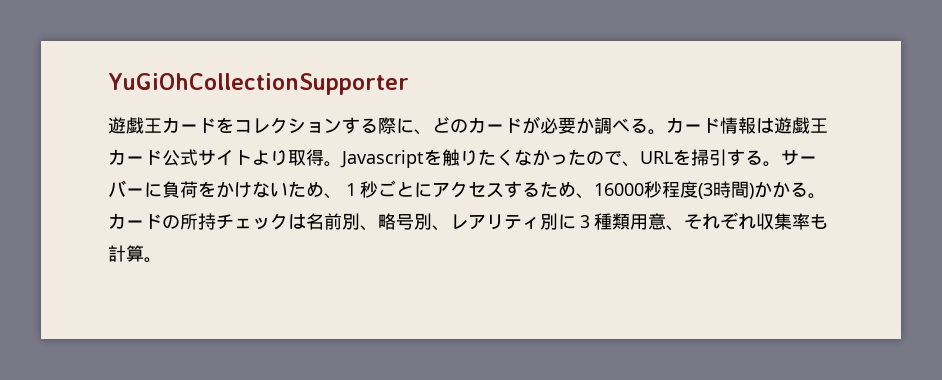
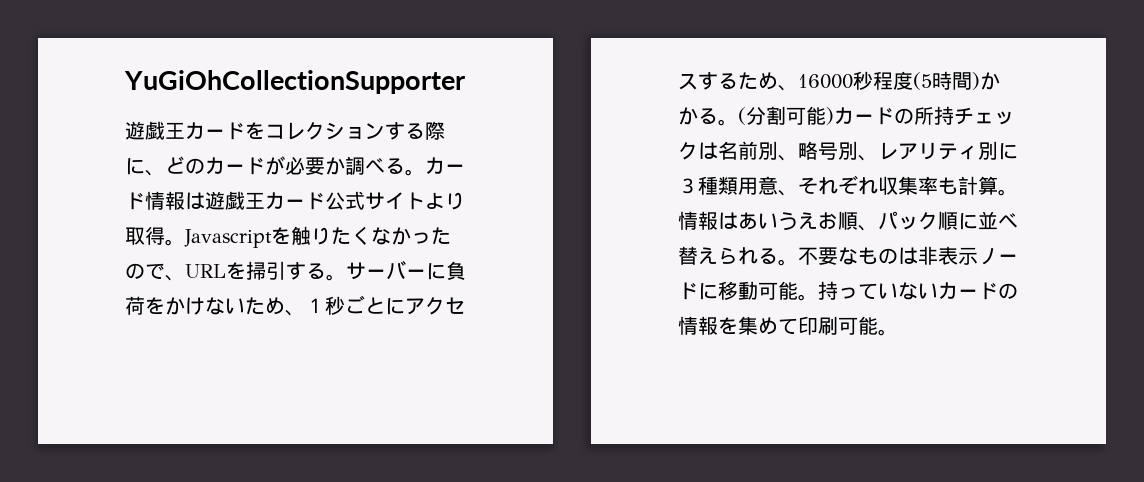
[698,183,713,199] (3 -> [913,72,932,90] (5
(826, 196) none -> [738,106,834,125] (分割可能)
(162, 260) none -> [678,211,1018,231] [678,246,1018,266] [678,281,1018,301] [678,316,898,336] 情報はあいうえお順、パック順に並べ替えられる。不要なものは非表示ノードに移動可能。持っていないカードの情報を集めて印刷可能。

